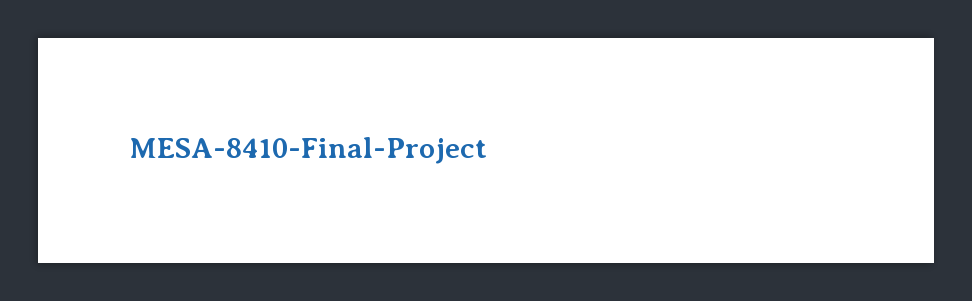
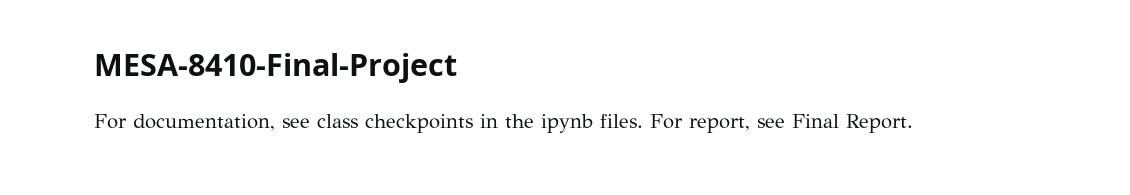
(487, 150) none -> [94,114,913,133] // For documentation, see class checkpoints in the ipynb files. For report, see Final Report.

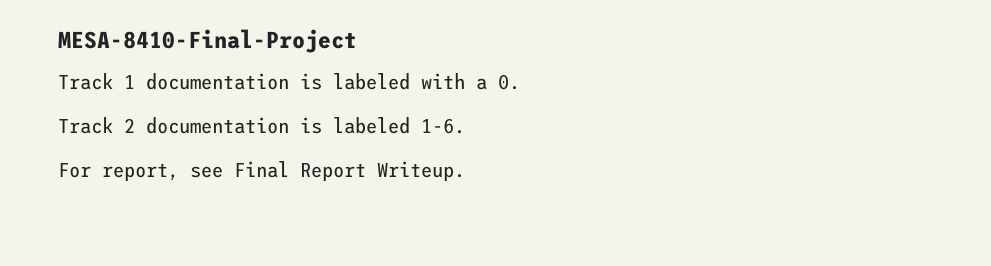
[94,114,643,133] For documentation, see class checkpoints in the ipynb files. -> [58,73,520,90] [58,117,465,134] Track 1 documentation is labeled with a 0. // Track 2 documentation is labeled 1-6. //
[846,114,913,133] Report. -> [300,161,465,181] Report Writeup.

